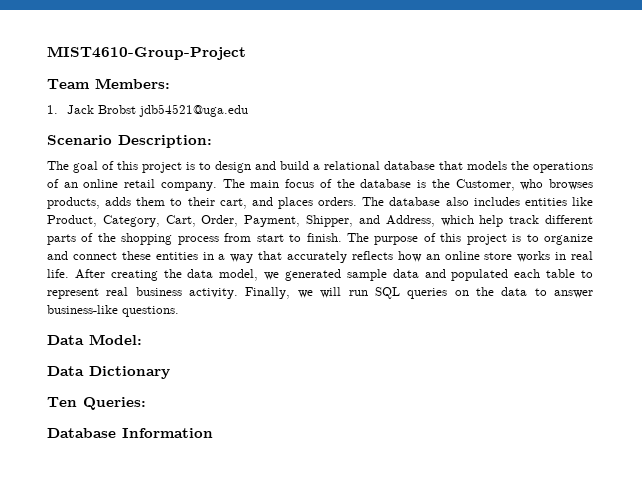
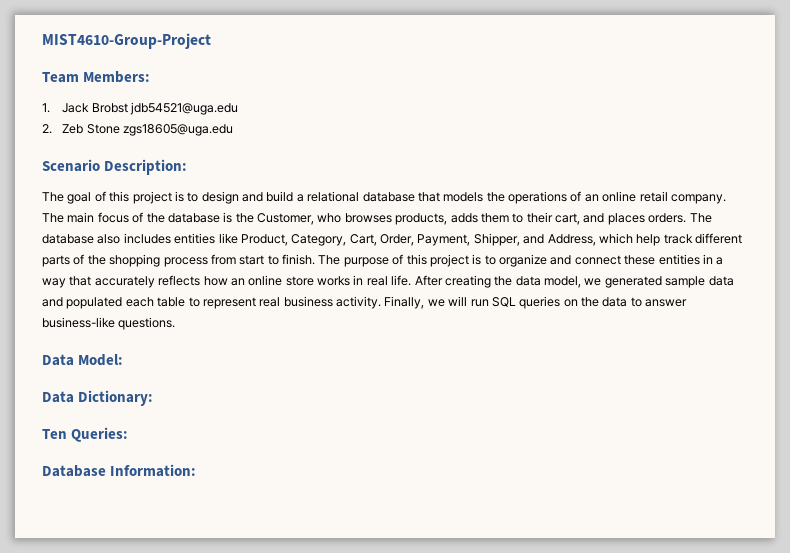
(249, 110) none -> [42,124,233,136] // 2. Zeb Stone zgs18605@uga.edu
[89,366,170,379] Dictionary -> [78,390,154,406] Dictionary:
[122,428,213,438] Information -> [110,464,197,477] Information:

